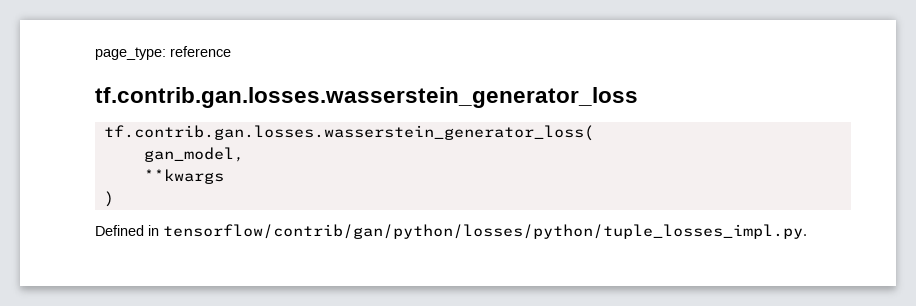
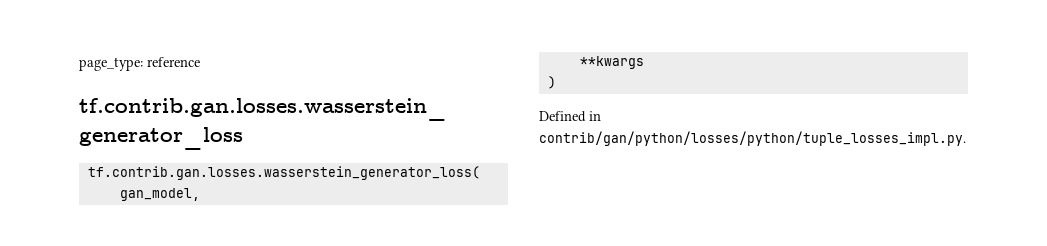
[163,224,807,239] tensorflow/contrib/gan/python/losses/python/tuple_losses_impl.py. -> [539,131,966,146] contrib/gan/python/losses/python/tuple_losses_impl.py.

